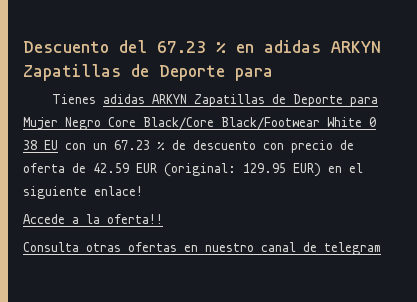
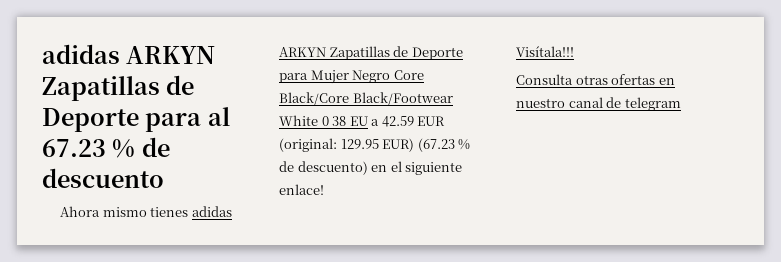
[23,40,381,53] [23,64,273,81] [52,94,97,104] Descuento del 67.23 % en adidas ARKYN Zapatillas de Deporte para // Tienes -> [42,44,216,64] [42,75,195,101] [42,107,230,132] [42,137,170,158] [42,168,164,188] [60,206,189,217] adidas ARKYN Zapatillas de Deporte para al 67.23 % de descuento // Ahora mismo tienes
[65,140,354,153] [23,163,86,173] con un 67.23 % de descuento con precio de oferta de -> [371,119,380,126] a
(321, 170) none -> [417,138,471,152] [279,161,368,175] (67.23 % de descuento)
[23,214,163,224] Accede a la oferta!! -> [516,46,574,57] Visítala!!!

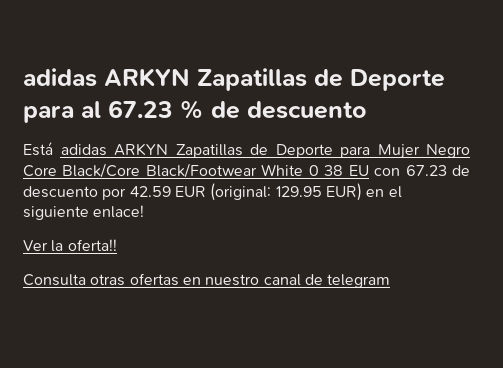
[60,206,189,217] Ahora mismo tienes -> [23,142,53,156] Está
[371,119,380,126] a -> [374,165,471,176] [23,186,127,200] con 67.23 de descuento por
[417,138,471,152] [279,161,368,175] (67.23 % de descuento) -> (362, 192) none
[516,46,574,57] Visítala!!! -> [23,239,117,252] Ver la oferta!!

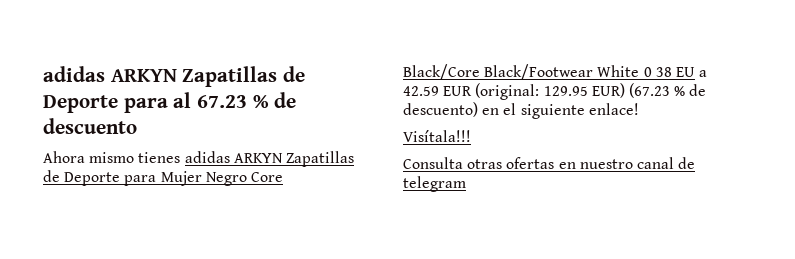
[23,142,53,156] Está -> [43,151,181,163] Ahora mismo tienes
[374,165,471,176] [23,186,127,200] con 67.23 de descuento por -> [699,70,708,77] a
(362, 192) none -> [628,83,707,98] [403,102,478,117] (67.23 % de descuento)
[23,239,117,252] Ver la oferta!! -> [403,130,471,142] Visítala!!!

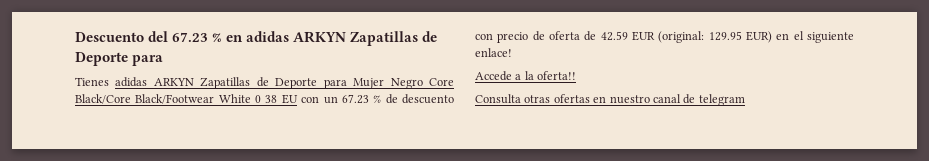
[43,66,306,87] [43,92,297,113] [43,118,137,134] [43,151,181,163] adidas ARKYN Zapatillas de Deporte para al 67.23 % de descuento // Ahora mismo tienes -> [75,31,438,46] [75,52,164,66] [75,77,109,86] Descuento del 67.23 % en adidas ARKYN Zapatillas de Deporte para // Tienes
[699,70,708,77] a -> [301,94,455,104] [475,31,597,43] con un 67.23 % de descuento con precio de oferta de
[628,83,707,98] [403,102,478,117] (67.23 % de descuento) -> (772, 37) none
[403,130,471,142] Visítala!!! -> [475,71,577,81] Accede a la oferta!!

